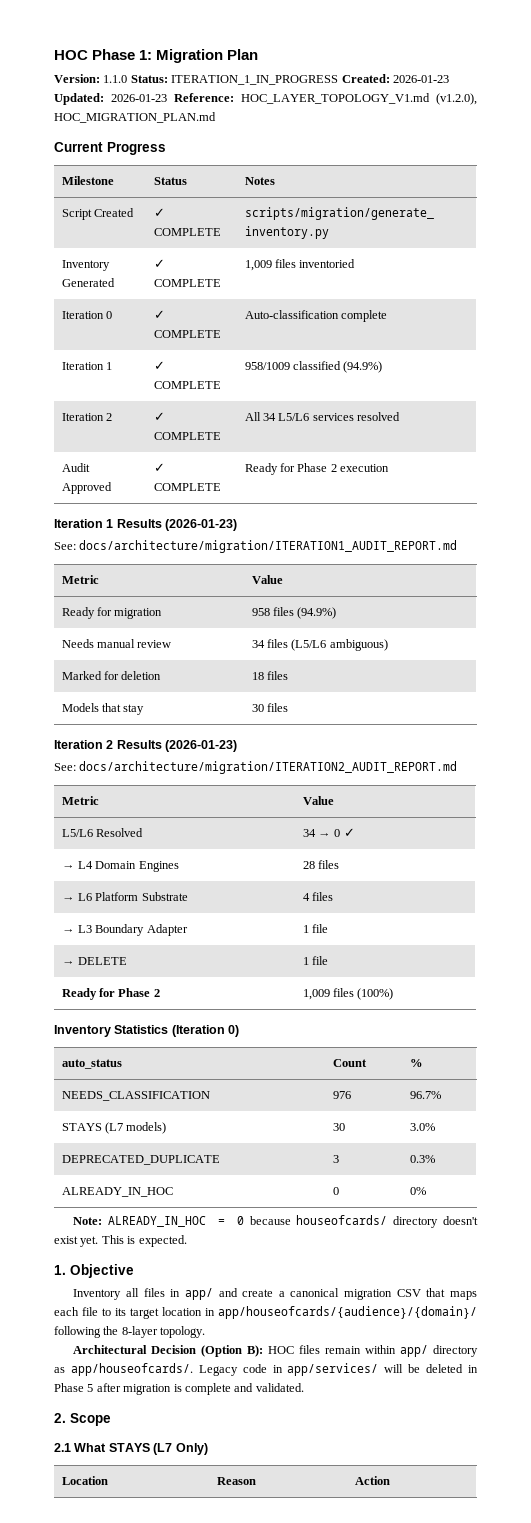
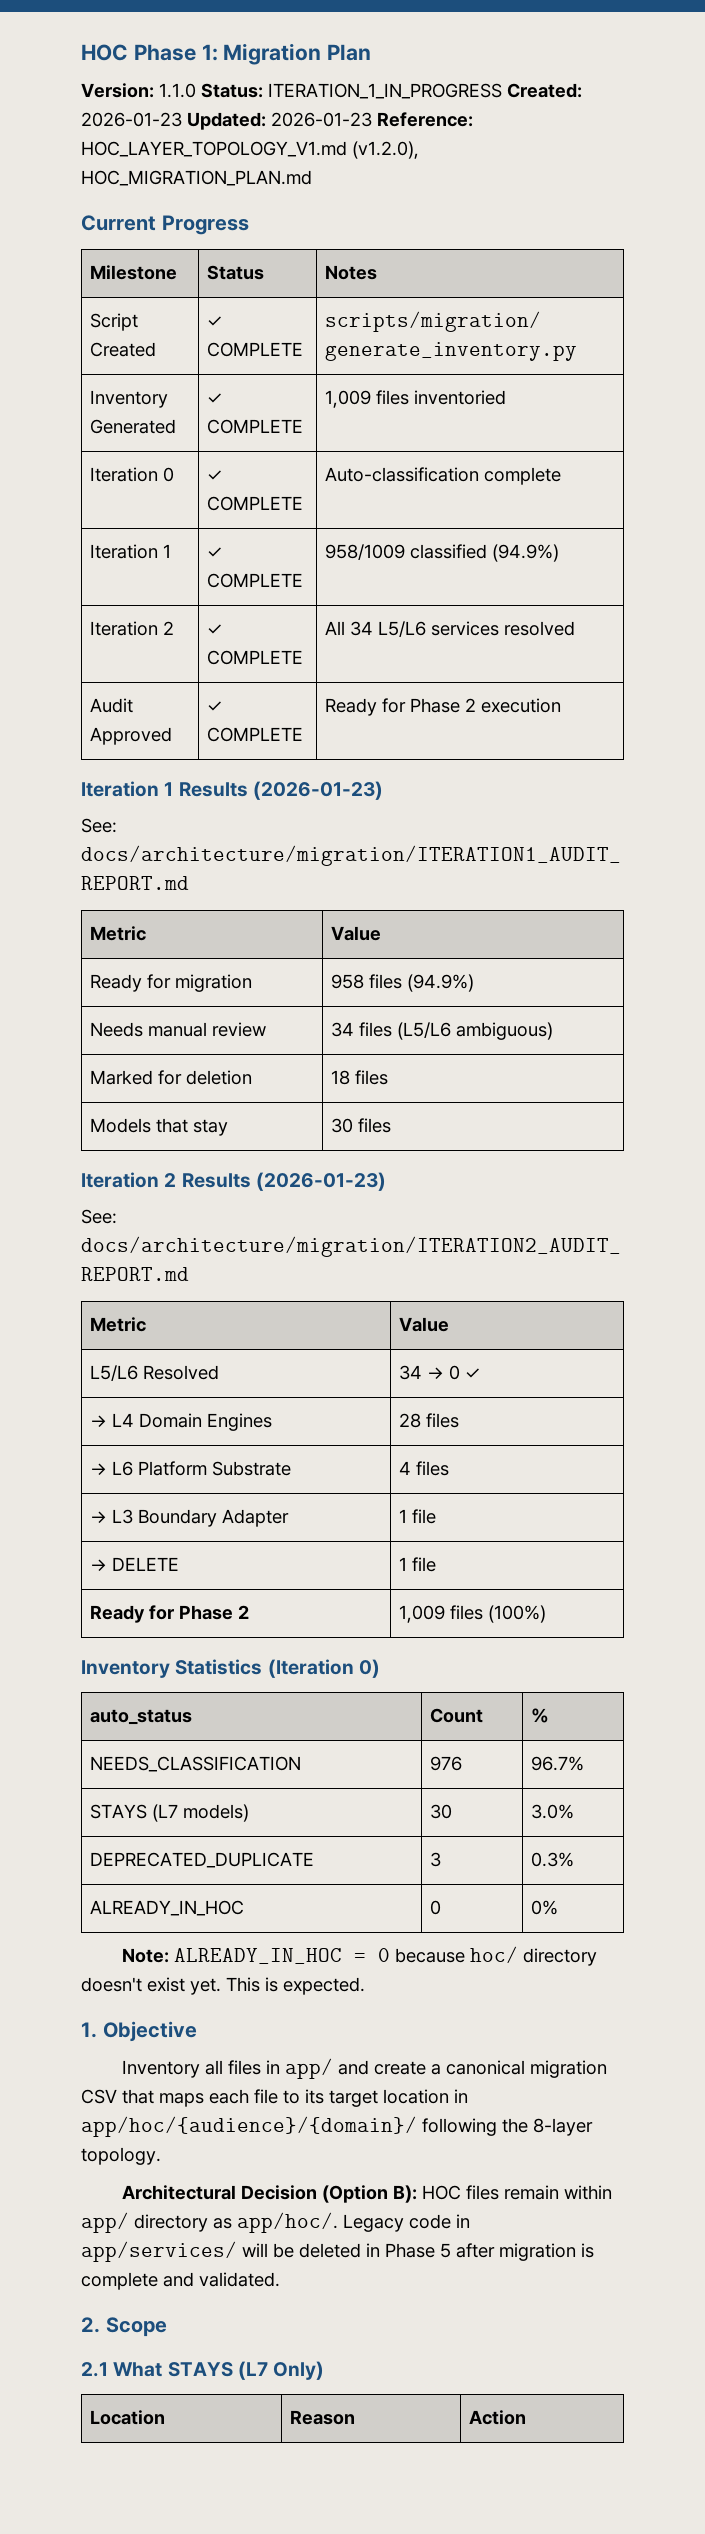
[296,1215,388,1225] houseofcards/ -> [470,1946,519,1963] hoc/
[218,1306,477,1319] app/houseofcards/{audience}/{domain}/ -> [81,2116,417,2137] app/hoc/{audience}/{domain}/
[70,1363,193,1376] app/houseofcards/. -> [237,2212,338,2233] app/hoc/.

